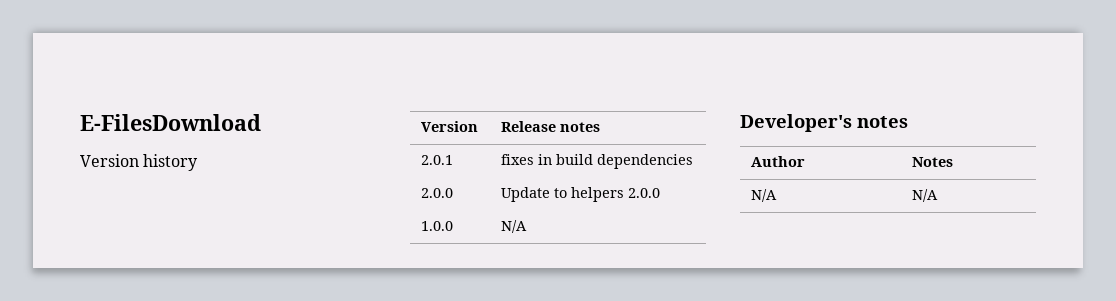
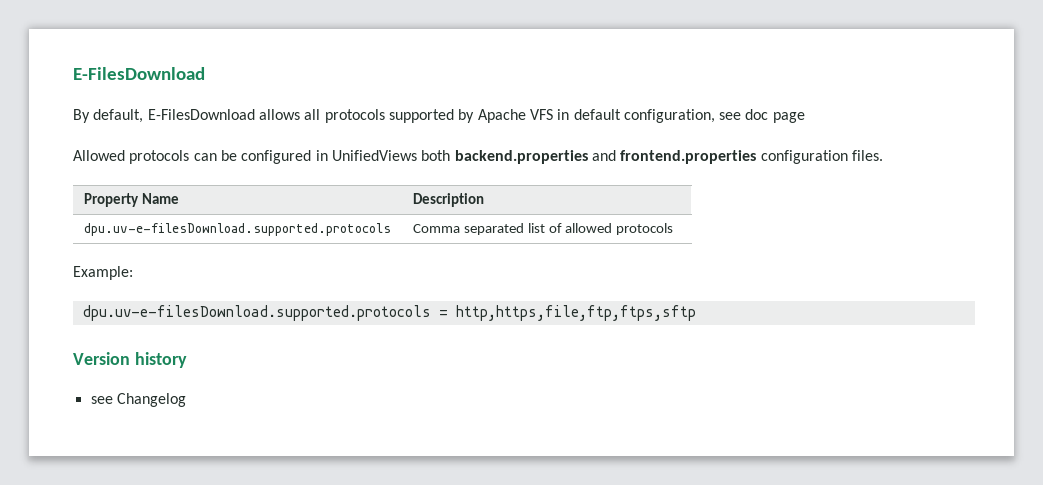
[80,154,199,171] [421,121,479,132] [501,121,601,132] [421,155,454,165] [501,154,694,169] [421,188,454,198] [501,187,661,202] [421,221,454,231] [501,220,528,233] [740,114,908,132] [751,156,806,167] [912,157,954,167] [751,189,778,202] [912,189,939,202] Version history // Version | Release notes // 2.0.1 | fixes in build dependencies // 2.0.0 | Update to helpers 2.0.0 // 1.0.0 | N/A // Developer's notes // Author | Notes // N/A | N/A -> [73,109,805,123] [73,150,883,164] [83,193,179,207] [412,193,484,207] [83,223,391,236] [412,223,674,235] [73,266,133,280] [82,305,696,321] [73,352,187,368] [90,393,186,407] By default, E-FilesDownload allows all protocols supported by Apache VFS in default configuration, see doc page // Allowed protocols can be configured in UnifiedViews both backend.properties and frontend.properties configuration files. // Property Name | Description // dpu.uv-e-filesDownload.supported.protocols | Comma separated list of allowed protocols // Example: // dpu.uv-e-filesDownload.supported.protocols = http,https,file,ftp,ftps,sftp // Version history // see Changelog

